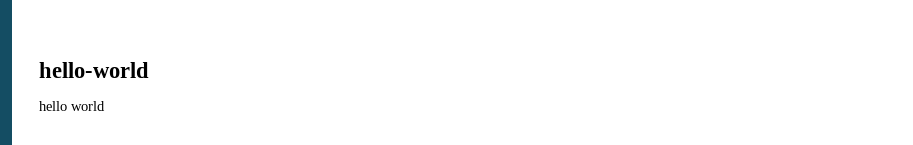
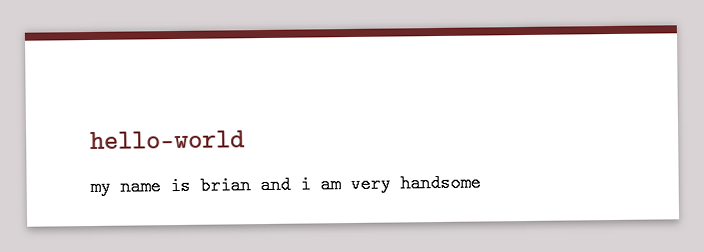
[39,101,105,111] hello world -> [90,173,481,197] my name is brian and i am very handsome

